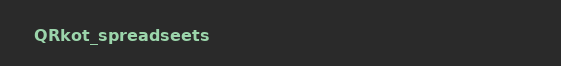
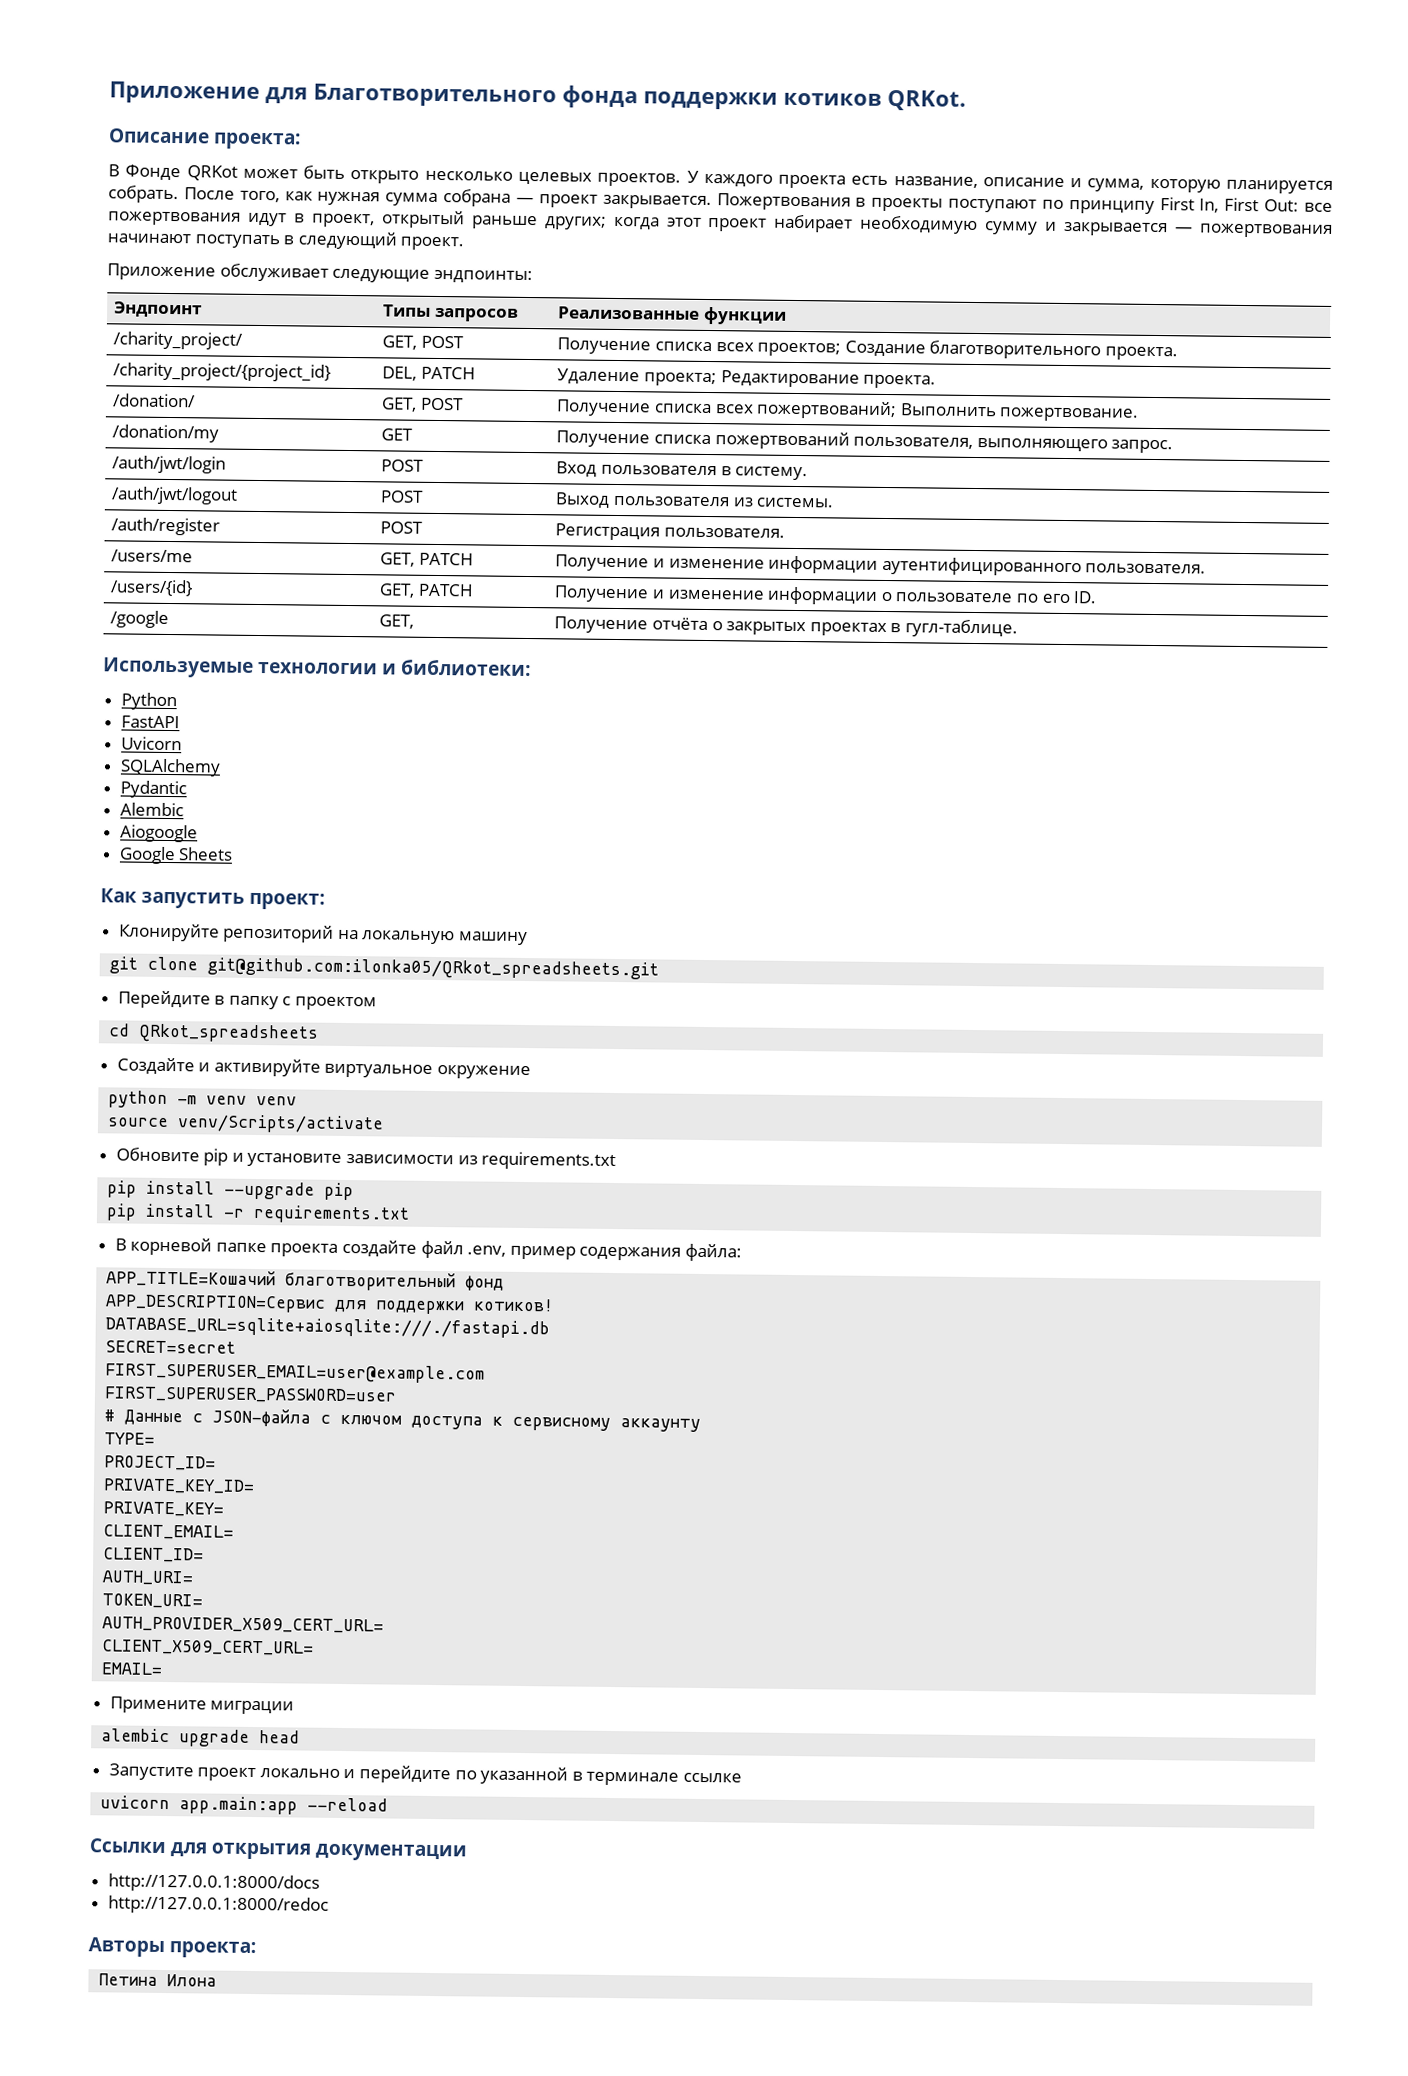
[34,29,210,45] QRkot_spreadseets -> [109,81,966,111] [108,128,302,150] [108,164,1334,194] [108,185,1333,214] [108,210,1333,238] [107,231,465,251] [107,263,533,284] [114,301,203,318] [383,304,519,322] [558,306,787,325] [113,331,244,350] [382,335,464,350] [557,337,1178,361] [113,362,332,382] [382,366,476,381] [557,368,937,389] [113,393,197,408] [381,397,464,412] [556,399,1140,422] [112,424,220,443] [381,428,414,441] [556,430,1174,454] [112,455,227,474] [381,459,425,472] [556,461,809,481] [111,486,239,505] [380,490,425,503] [555,492,835,508] [111,517,221,536] [380,521,424,534] [555,523,785,541] [111,549,194,563] [380,552,474,567] [555,554,1207,577] [110,579,194,597] [379,583,474,598] [554,585,1098,605] [110,610,170,629] [379,614,415,629] [554,616,1018,638] [103,657,532,678] [120,692,177,711] [120,715,180,729] [120,736,182,751] [119,758,221,777] [119,780,187,799] [119,802,184,817] [119,824,198,843] [118,846,234,865] [100,888,326,910] [118,923,529,946] [109,956,660,981] [117,990,378,1011] [108,1023,320,1044] [116,1057,532,1080] [108,1090,298,1109] [107,1114,385,1134] [115,1147,617,1171] [107,1180,355,1201] [106,1203,411,1224] [114,1237,743,1262] [106,1269,505,1292] [105,1294,555,1315] [105,1316,551,1339] [105,1340,237,1354] [105,1362,486,1384] [104,1386,398,1404] [104,1408,702,1432] [104,1432,156,1445] [104,1455,217,1471] [103,1478,256,1495] [103,1501,225,1517] [103,1524,235,1540] [103,1547,205,1563] [102,1570,195,1586] [102,1593,204,1609] [102,1616,385,1634] [102,1639,315,1656] [101,1662,163,1675] [109,1696,295,1715] [101,1728,301,1747] [108,1763,743,1786] [100,1795,389,1815] [89,1838,468,1862] [107,1873,320,1893] [107,1895,329,1915] [88,1937,257,1959] [98,1973,218,1988] Приложение для Благотворительного фонда поддержки котиков QRKot. // Описание проекта: // В Фонде QRKot может быть открыто несколько целевых проектов. У каждого проекта есть название, описание и сумма, которую планируется собрать. После того, как нужная сумма собрана — проект закрывается. Пожертвования в проекты поступают по принципу First In, First Out: все пожертвования идут в проект, открытый раньше других; когда этот проект набирает необходимую сумму и закрывается — пожертвования начинают поступать в следующий проект. // Приложение обслуживает следующие эндпоинты: // Эндпоинт | Типы запросов | Реализованные функции // /charity_project/ | GET, POST | Получение списка всех проектов; Создание благотворительного проекта. // /charity_project/{project_id} | DEL, PATCH | Удаление проекта; Редактирование проекта. // /donation/ | GET, POST | Получение списка всех пожертвований; Выполнить пожертвование. // /donation/my | GET | Получение списка пожертвований пользователя, выполняющего запрос. // /auth/jwt/login | POST | Вход пользователя в систему. // /auth/jwt/logout | POST | Выход пользователя из системы. // /auth/register | POST | Регистрация пользователя. // /users/me | GET, PATCH | Получение и изменение информации аутентифицированного пользователя. // /users/{id} | GET, PATCH | Получение и изменение информации о пользователе по его ID. // /google | GET, | Получение отчёта о закрытых проектах в гугл-таблице. // Используемые технологии и библиотеки: // Python // FastAPI // Uvicorn // SQLAlchemy // Pydantic // Alembic // Aiogoogle // Google Sheets // Как запустить проект: // Клонируйте репозиторий на локальную машину // git clone git@github.com:ilonka05/QRkot_spreadsheets.git // Перейдите в папку с проектом // cd QRkot_spreadsheets // Создайте и активируйте виртуальное окружение // python -m venv venv // source venv/Scripts/activate // Обновите pip и установите зависимости из requirements.txt // pip install --upgrade pip // pip install -r requirements.txt // В корневой папке проекта создайте файл .env, пример содержания файла: // APP_TITLE=Кошачий благотворительный фонд // APP_DESCRIPTION=Сервис для поддержки котиков! // DATABASE_URL=sqlite+aiosqlite:///./fastapi.db // SECRET=secret // FIRST_SUPERUSER_EMAIL=user@example.com // FIRST_SUPERUSER_PASSWORD=user // # Данные с JSON-файла с ключом доступа к сервисному аккаунту // TYPE= // PROJECT_ID= // PRIVATE_KEY_ID= // PRIVATE_KEY= // CLIENT_EMAIL= // CLIENT_ID= // AUTH_URI= // TOKEN_URI= // AUTH_PROVIDER_X509_CERT_URL= // CLIENT_X509_CERT_URL= // EMAIL= // Примените миграции // alembic upgrade head // Запустите проект локально и перейдите по указанной в терминале ссылке // uvicorn app.main:app --reload // Ссылки для открытия документации // http://127.0.0.1:8000/docs // http://127.0.0.1:8000/redoc // Авторы проекта: // Петина Илона

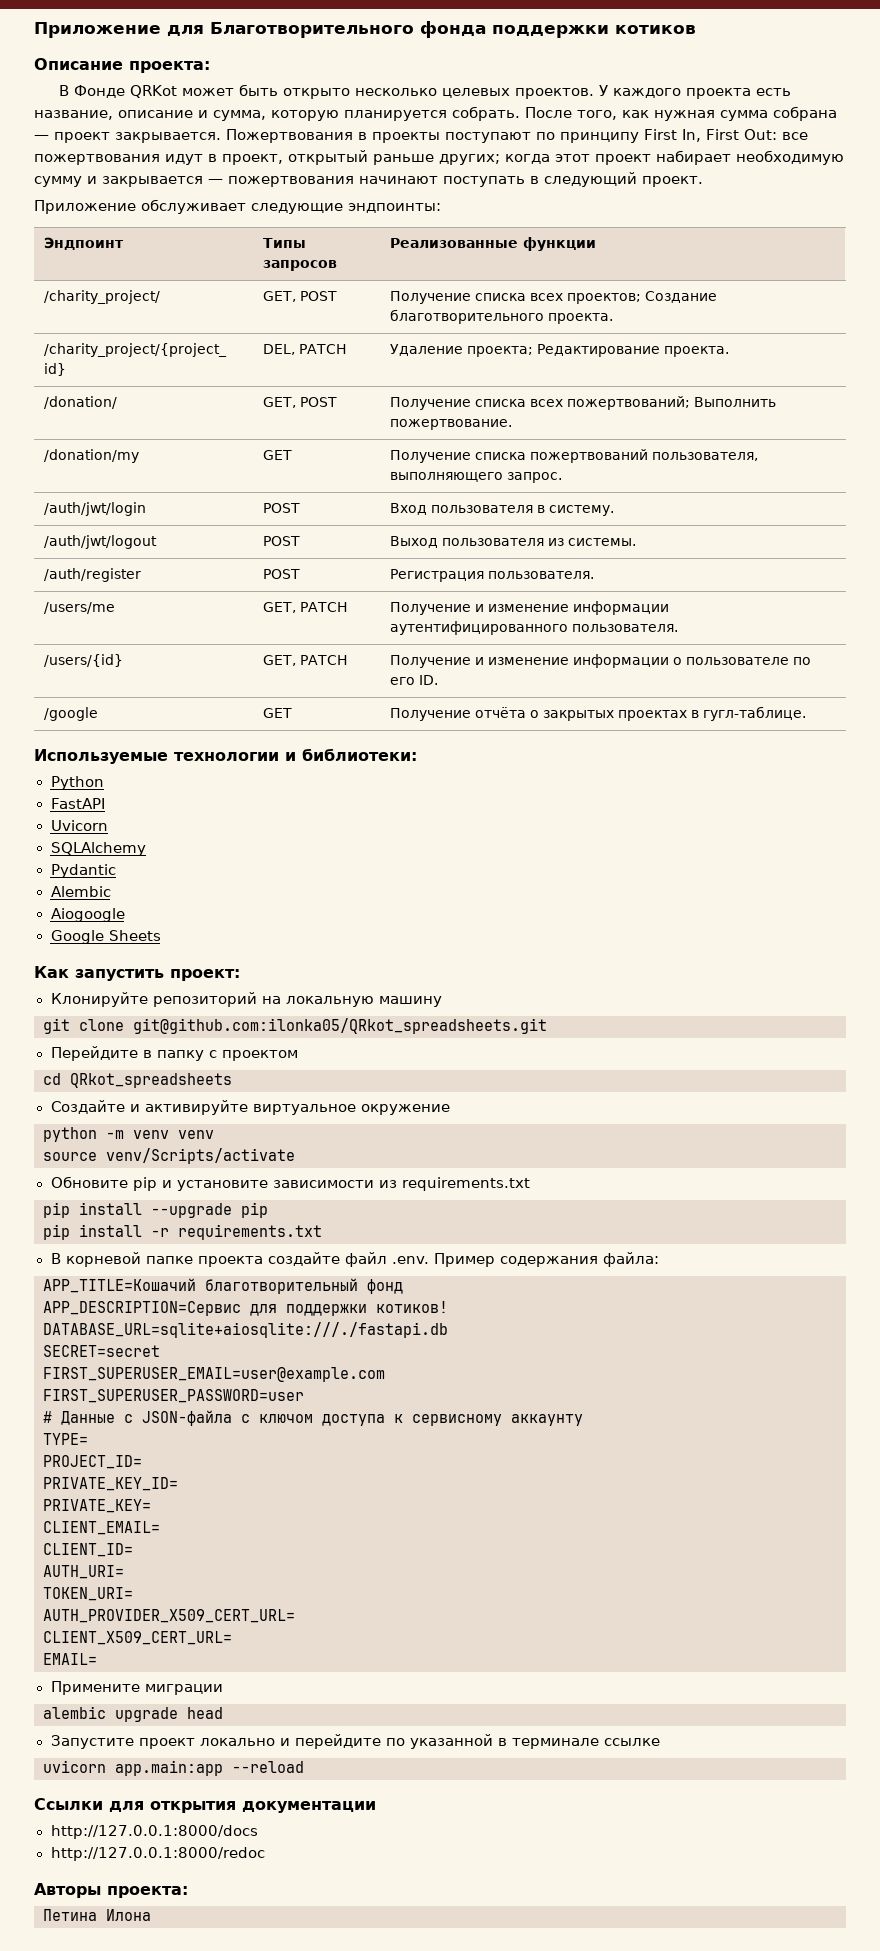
[887,89,966,111] QRKot. -> (696, 29) none
[379,614,415,629] GET, -> [262,708,292,718] GET
[467,1245,576,1260] .env, пример -> [391,1253,496,1267] .env. Пример

